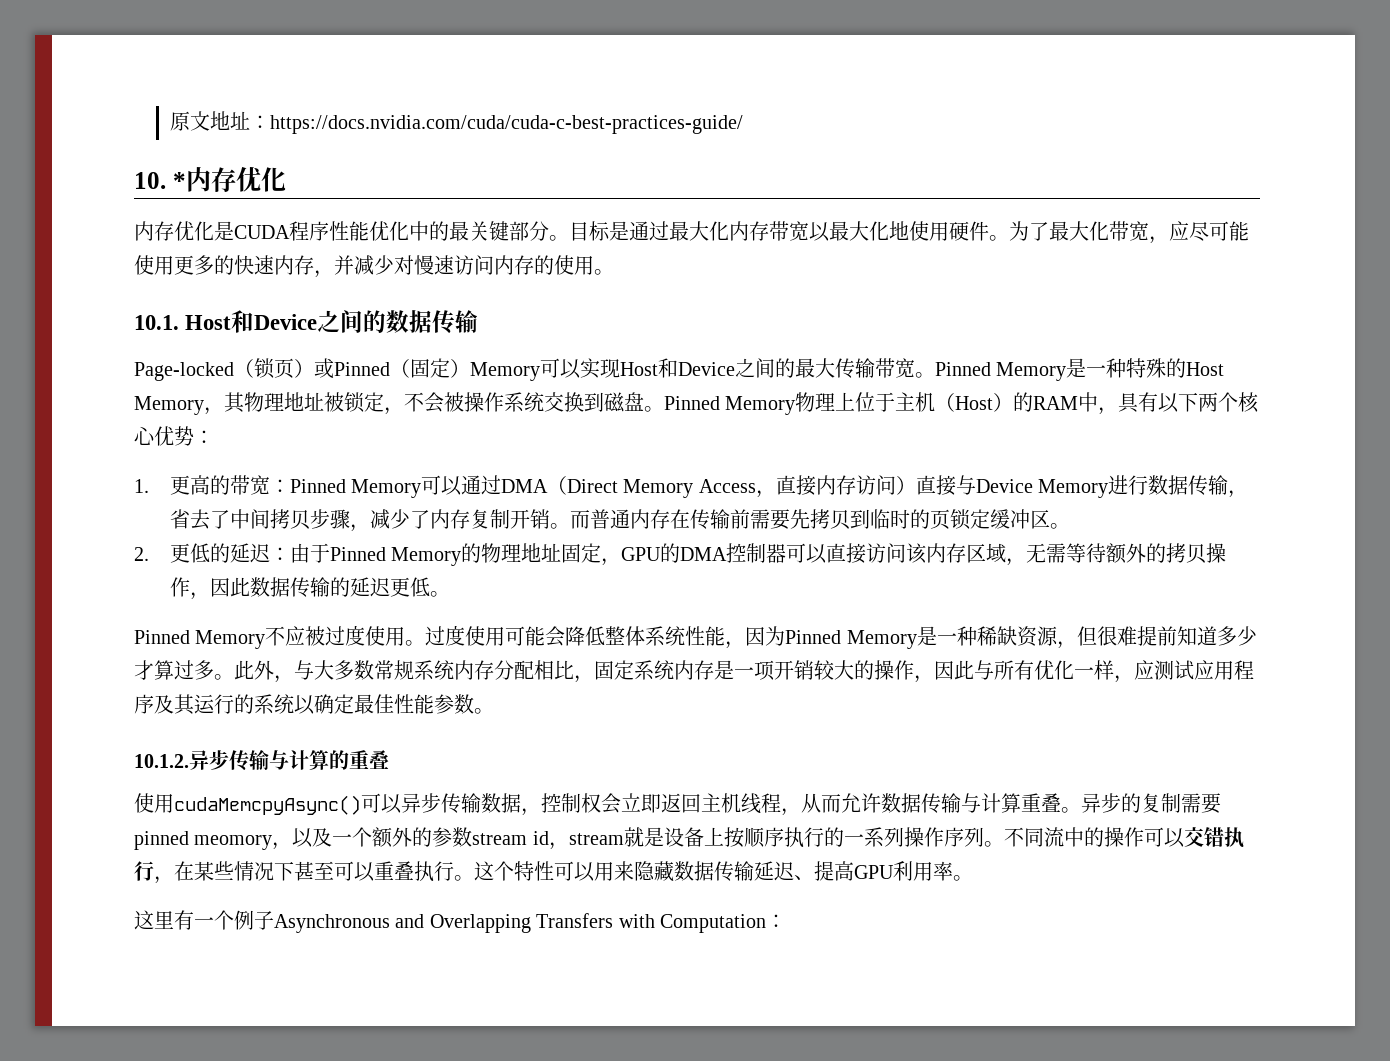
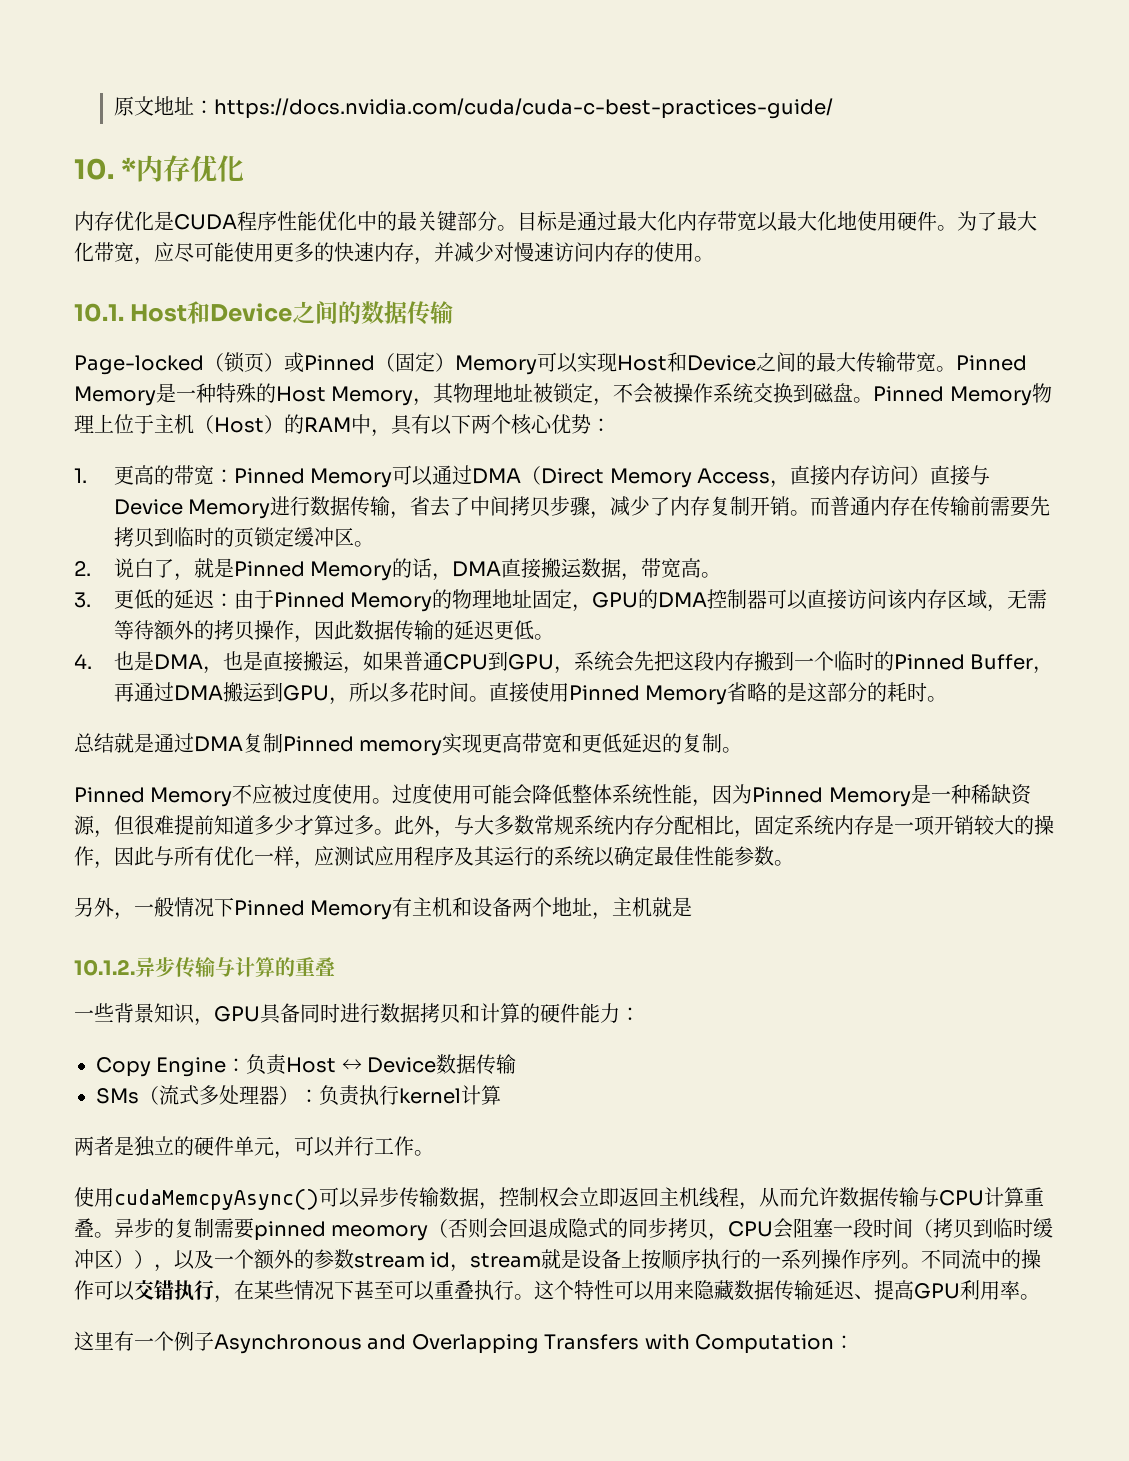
(149, 554) none -> [113,558,722,581] [74,592,91,608] 说白了，就是Pinned Memory的话，DMA直接搬运数据，带宽高。 // 3.
(450, 594) none -> [74,651,1054,674] [113,682,948,705] [74,733,743,756] // 4.也是DMA，也是直接搬运，如果普通CPU到GPU，系统会先把这段内存搬到一个临时的Pinned Buffer，再通过DMA搬运到GPU，所以多花时间。直接使用Pinned Memory省略的是这部分的耗时。 // 总结就是通过DMA复制Pinned memory实现更高带宽和更低延迟的复制。
(494, 711) none -> [74,897,693,920] // 另外，一般情况下Pinned Memory有主机和设备两个地址，主机就是
(389, 759) none -> [74,1003,640,1026] [96,1054,517,1077] [96,1085,501,1106] [74,1136,434,1159] // 一些背景知识，GPU具备同时进行数据拷贝和计算的硬件能力： // Copy Engine：负责Host ↔ Device数据传输 // SMs（流式多处理器）：负责执行kernel计算 // 两者是独立的硬件单元，可以并行工作。
(981, 803) none -> [939,1190,984,1206] CPU
(273, 842) none -> [428,1218,1054,1241] [74,1249,154,1269] （否则会回退成隐式的同步拷贝，CPU会阻塞一段时间（拷贝到临时缓冲区））

